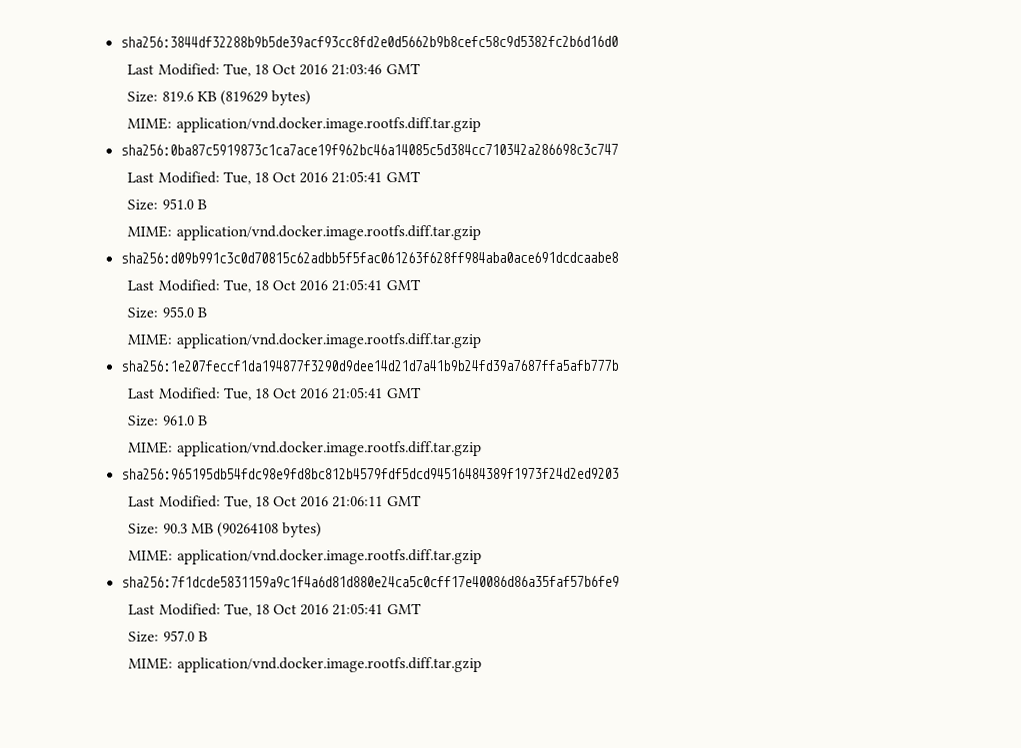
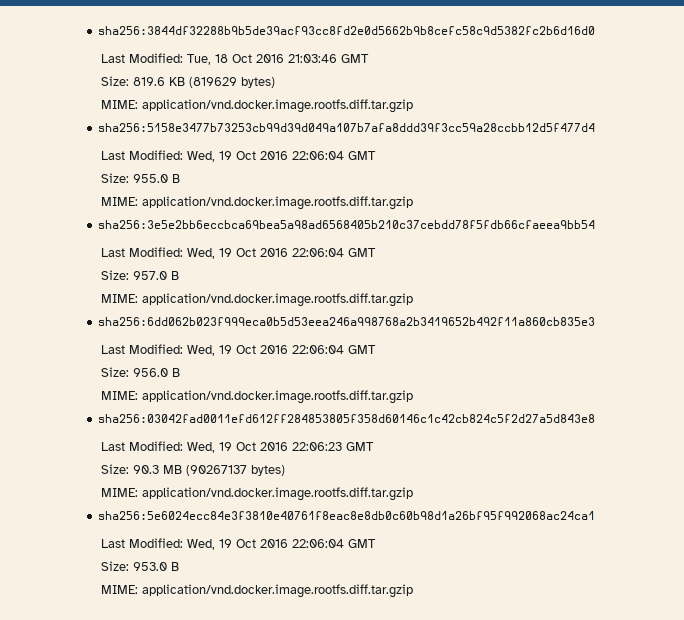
[119,143,618,156] [127,171,421,185] [127,198,207,211] [127,225,481,241] [119,251,618,264] [127,279,383,293] sha256:0ba87c5919873c1ca7ace19f962bc46a14085c5d384cc710342a286698c3c747 // Last Modified: Tue, 18 Oct 2016 21:05:41 GMT // Size: 951.0 B // MIME: application/vnd.docker.image.rootfs.diff.tar.gzip // sha256:d09b991c3c0d70815c62adbb5f5fac061263f628ff984aba0ace691dcdcaabe8 // Last Modified: Tue, 18 Oct 2016 21:05:41 -> [98,123,596,132] [101,150,345,162] sha256:5158e3477b73253cb99d39d049a107b7afa8ddd39f3cc59a28ccbb12d5f477d4 // Last Modified: Wed, 19 Oct 2016 22:06:04
[119,359,618,372] [128,387,422,401] [128,415,208,427] [128,441,482,457] [120,467,619,480] [128,495,422,509] [128,522,323,538] [128,549,482,565] [120,575,619,588] [128,603,384,617] sha256:1e207feccf1da194877f3290d9dee14d21d7a41b9b24fd39a7687ffa5afb777b // Last Modified: Tue, 18 Oct 2016 21:05:41 GMT // Size: 961.0 B // MIME: application/vnd.docker.image.rootfs.diff.tar.gzip // sha256:965195db54fdc98e9fd8bc812b4579fdf5dcd94516484389f1973f24d2ed9203 // Last Modified: Tue, 18 Oct 2016 21:06:11 GMT // Size: 90.3 MB (90264108 bytes) // MIME: application/vnd.docker.image.rootfs.diff.tar.gzip // sha256:7f1dcde5831159a9c1f4a6d81d880e24ca5c0cff17e40086d86a35faf57b6fe9 // Last Modified: Tue, 18 Oct 2016 21:05:41 -> [98,220,596,229] [101,247,345,259] sha256:3e5e2bb6eccbca69bea5a98ad6568405b210c37cebdd78f5fdb66cfaeea9bb54 // Last Modified: Wed, 19 Oct 2016 22:06:04
(482, 665) none -> [98,317,596,326] [101,344,377,356] [101,367,181,377] [101,390,414,404] [98,414,596,423] [101,441,375,453] [101,464,286,476] [101,487,414,501] [98,511,596,520] [101,538,377,550] [101,561,180,571] [101,584,414,598] // sha256:6dd062b023f999eca0b5d53eea246a998768a2b3419652b492f11a860cb835e3 // Last Modified: Wed, 19 Oct 2016 22:06:04 GMT // Size: 956.0 B // MIME: application/vnd.docker.image.rootfs.diff.tar.gzip // sha256:03042fad0011efd612ff284853805f358d60146c1c42cb824c5f2d27a5d843e8 // Last Modified: Wed, 19 Oct 2016 22:06:23 GMT // Size: 90.3 MB (90267137 bytes) // MIME: application/vnd.docker.image.rootfs.diff.tar.gzip // sha256:5e6024ecc84e3f3810e40761f8eac8e8db0c60b98d1a26bf95f992068ac24ca1 // Last Modified: Wed, 19 Oct 2016 22:06:04 GMT // Size: 953.0 B // MIME: application/vnd.docker.image.rootfs.diff.tar.gzip

